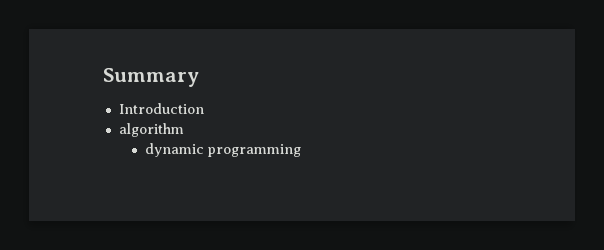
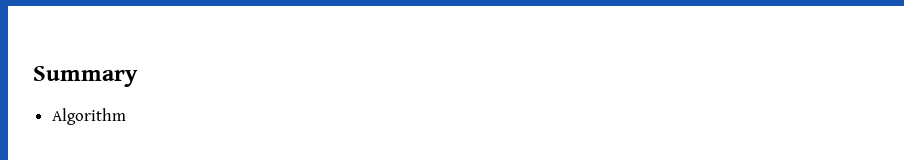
[118,103,204,114] [118,123,184,137] [145,143,302,157] Introduction // algorithm // dynamic programming -> [51,108,126,125] Algorithm

